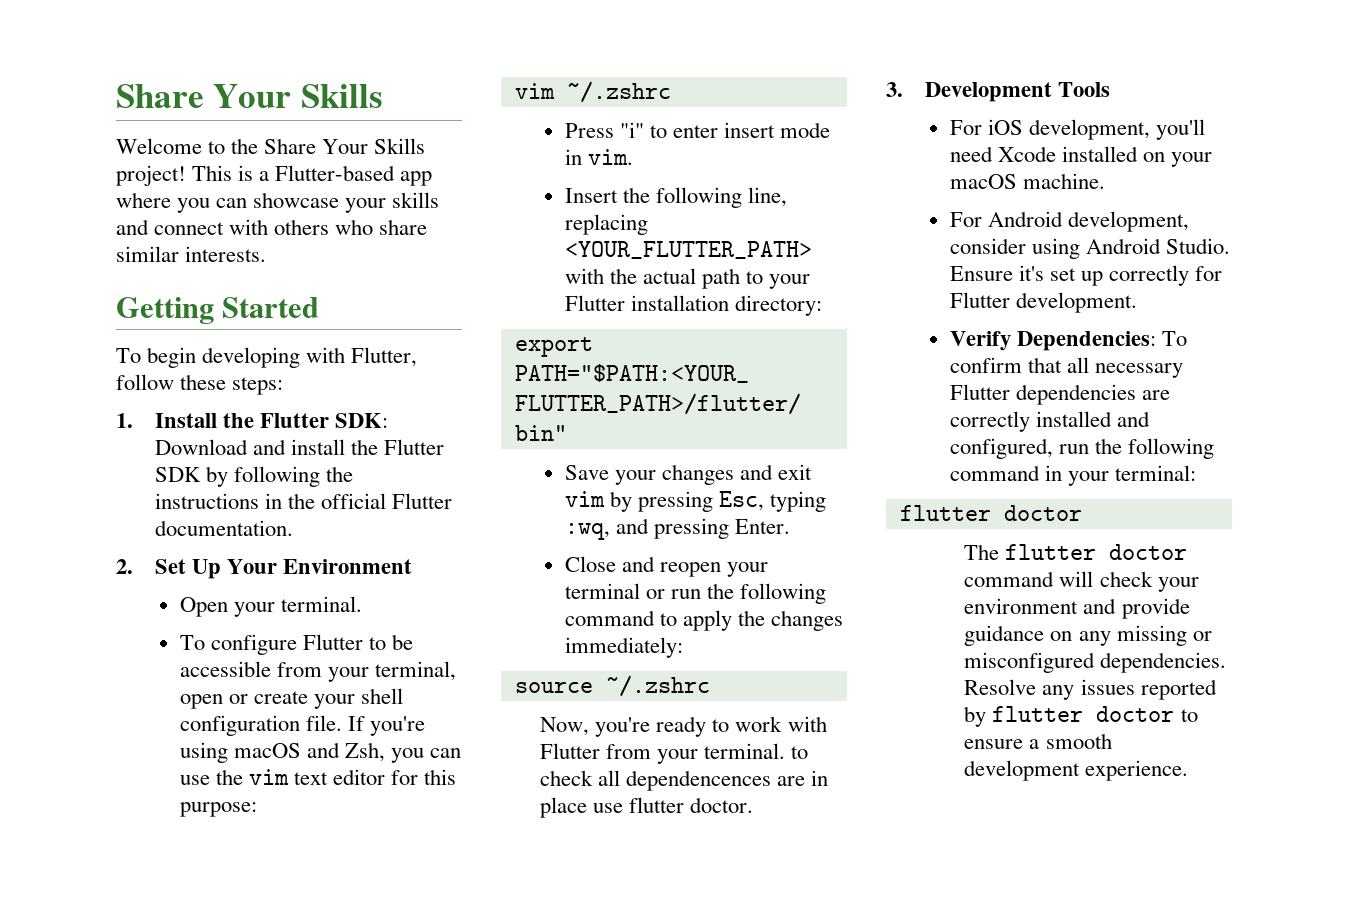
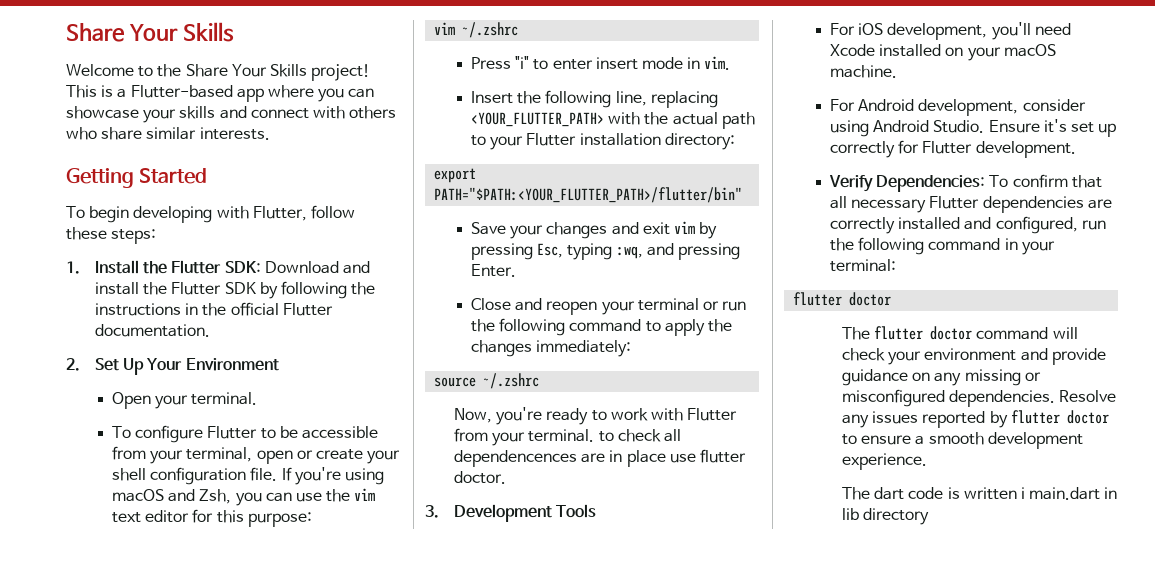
(1189, 770) none -> [841,487,1118,500] [841,508,930,525] // The dart code is written i main.dart in lib directory

